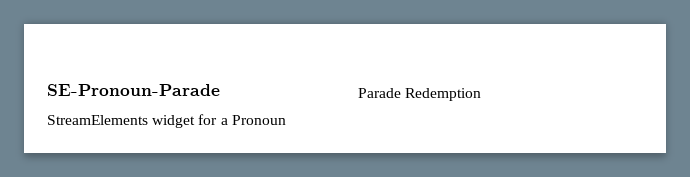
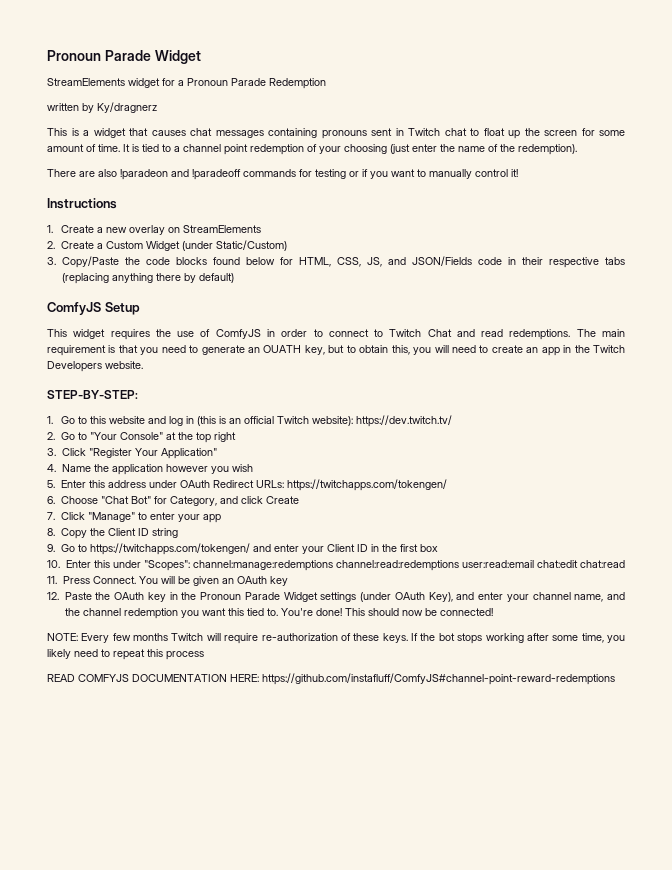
[47,84,220,96] SE-Pronoun-Parade -> [47,50,201,64] Pronoun Parade Widget
(482, 94) none -> [47,102,157,113] [47,128,625,139] [47,144,577,155] [47,169,518,180] [47,198,117,209] [47,225,262,235] [47,240,288,251] [47,256,625,268] [61,273,234,284] [47,302,140,315] [47,329,625,340] [47,345,625,356] [47,361,143,372] [47,390,138,399] [47,415,453,427] [47,432,237,443] [47,448,217,459] [47,464,253,475] [47,479,448,491] [47,496,300,506] [47,512,222,523] [47,528,179,539] [47,543,439,555] [47,560,625,571] [47,576,288,586] [47,592,625,602] [64,608,493,619] [47,633,625,644] [47,649,204,660] [47,673,615,685] // written by Ky/dragnerz // This is a widget that causes chat messages containing pronouns sent in Twitch chat to float up the screen for some amount of time. It is tied to a channel point redemption of your choosing (just enter the name of the redemption). // There are also !paradeon and !paradeoff commands for testing or if you want to manually control it! // Instructions // 1. Create a new overlay on StreamElements // 2. Create a Custom Widget (under Static/Custom) // 3. Copy/Paste the code blocks found below for HTML, CSS, JS, and JSON/Fields code in their respective tabs (replacing anything there by default) // ComfyJS Setup // This widget requires the use of ComfyJS in order to connect to Twitch Chat and read redemptions. The main requirement is that you need to generate an OUATH key, but to obtain this, you will need to create an app in the Twitch Developers website. // STEP-BY-STEP: // 1. Go to this website and log in (this is an official Twitch website): https://dev.twitch.tv/ // 2. Go to "Your Console" at the top right // 3. Click "Register Your Application" // 4. Name the application however you wish // 5. Enter this address under OAuth Redirect URLs: https://twitchapps.com/tokengen/ // 6. Choose "Chat Bot" for Category, and click Create // 7. Click "Manage" to enter your app // 8. Copy the Client ID string // 9. Go to https://twitchapps.com/tokengen/ and enter your Client ID in the first box // 10. Enter this under "Scopes": channel:manage:redemptions channel:read:redemptions user:read:email chat:edit chat:read // 11. Press Connect. You will be given an OAuth key // 12. Paste the OAuth key in the Pronoun Parade Widget settings (under OAuth Key), and enter your channel name, and the channel redemption you want this tied to. You're done! This should now be connected! // NOTE: Every few months Twitch will require re-authorization of these keys. If the bot stops working after some time, you likely need to repeat this process // READ COMFYJS DOCUMENTATION HERE: https://github.com/instafluff/ComfyJS#channel-point-reward-redemptions

